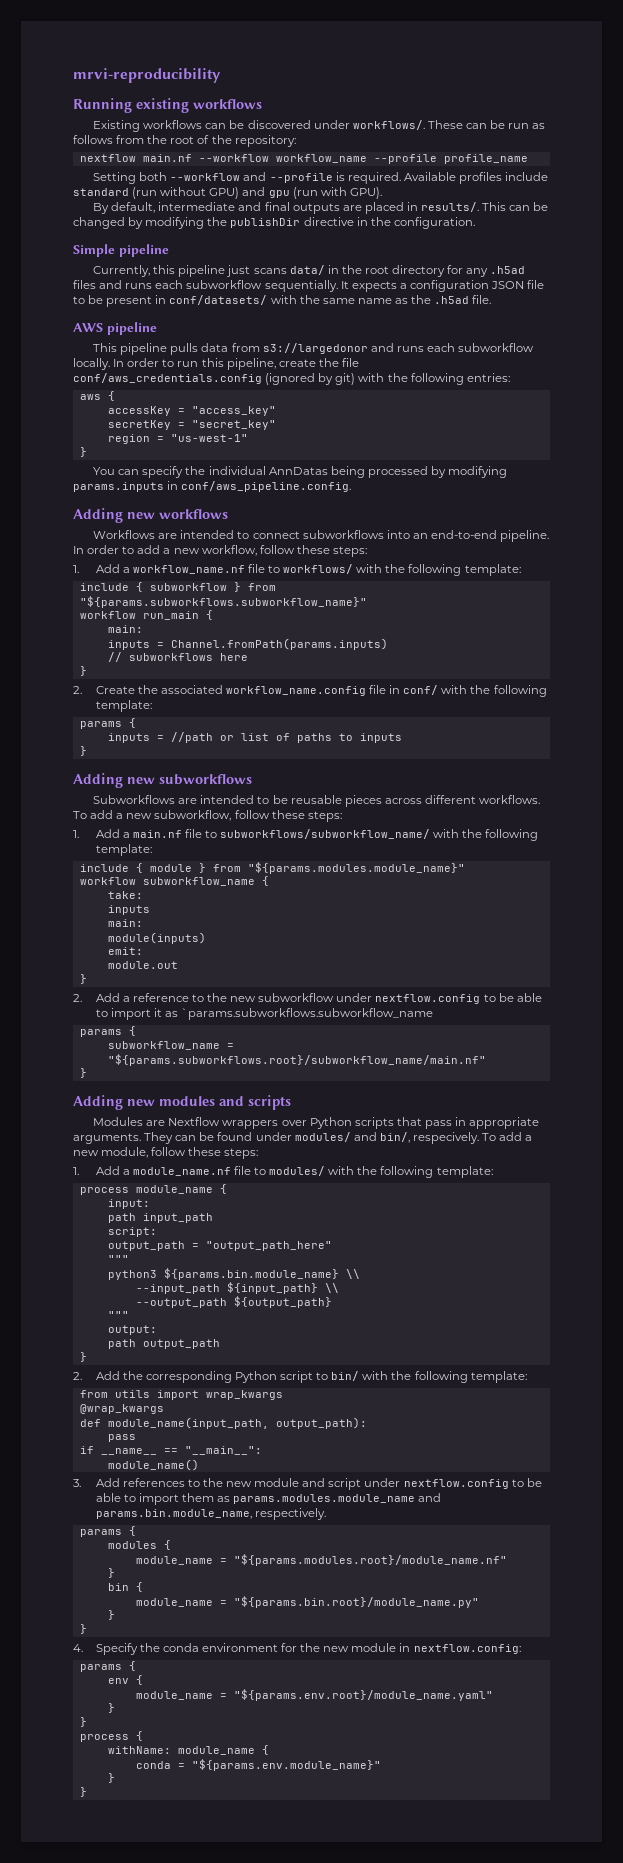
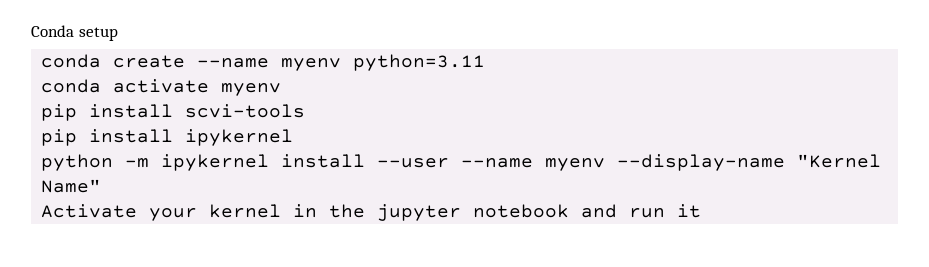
[73,68,221,83] [73,98,262,113] [93,120,546,132] [73,135,296,147] [79,154,528,164] [93,172,549,184] [73,187,382,199] [93,202,549,214] [73,217,475,229] [73,244,169,257] [93,265,526,277] [73,280,545,292] [73,295,492,307] [73,322,157,335] [93,343,535,355] [73,358,359,370] [73,373,510,385] [79,391,115,401] [107,406,276,416] [107,420,276,430] [107,434,248,444] [79,447,87,457] [93,466,508,478] [73,481,352,492] [73,508,228,523] [93,530,550,542] [73,545,367,557] [73,564,521,576] [79,582,276,592] [79,596,367,608] [79,610,213,620] [107,625,143,633] [107,638,388,650] [107,652,248,662] [79,666,87,676] [73,685,547,697] [95,700,152,712] [79,718,136,729] [107,732,402,743] [79,746,87,756] [73,773,252,788] [93,795,541,807] [73,810,342,822] [73,829,539,841] [95,844,152,856] [79,862,465,874] [79,876,269,886] [107,891,143,899] [107,905,150,915] [107,919,143,927] [107,932,206,944] [107,947,143,955] [107,961,178,969] [79,974,87,984] [73,993,542,1004] [95,1008,433,1020] [79,1026,136,1037] [107,1041,234,1050] [107,1054,486,1066] [79,1068,87,1078] [73,1095,291,1110] [93,1117,540,1129] [73,1132,533,1144] [73,1147,259,1159] [73,1166,493,1178] [79,1184,227,1195] [107,1199,150,1209] [107,1213,213,1223] [107,1227,157,1237] [107,1241,332,1251] [107,1255,129,1263] [107,1268,360,1280] [135,1282,339,1294] [135,1296,332,1308] [107,1311,129,1319] [107,1325,157,1335] [107,1339,220,1349] [79,1352,87,1362] [73,1371,527,1383] [79,1390,283,1400] [79,1404,164,1414] [79,1417,367,1429] [107,1434,136,1442] [79,1446,262,1455] [107,1459,199,1471] [73,1478,542,1490] [95,1493,442,1505] [95,1508,326,1520] [79,1526,136,1537] [107,1540,171,1550] [135,1554,507,1566] [107,1568,115,1578] [107,1582,143,1592] [135,1596,479,1608] [107,1610,115,1620] [79,1624,87,1634] [73,1643,521,1655] [79,1661,136,1672] [107,1675,143,1685] [135,1689,493,1701] [107,1703,115,1713] [79,1717,87,1727] [79,1731,143,1742] [107,1745,269,1755] [135,1759,381,1771] [107,1773,115,1783] [79,1787,87,1797] mrvi-reproducibility // Running existing workflows // Existing workflows can be discovered under workflows/. These can be run as follows from the root of the repository: // nextflow main.nf --workflow workflow_name --profile profile_name // Setting both --workflow and --profile is required. Available profiles include standard (run without GPU) and gpu (run with GPU). // By default, intermediate and final outputs are placed in results/. This can be changed by modifying the publishDir directive in the configuration. // Simple pipeline // Currently, this pipeline just scans data/ in the root directory for any .h5ad files and runs each subworkflow sequentially. It expects a configuration JSON file to be present in conf/datasets/ with the same name as the .h5ad file. // AWS pipeline // This pipeline pulls data from s3://largedonor and runs each subworkflow locally. In order to run this pipeline, create the file conf/aws_credentials.config (ignored by git) with the following entries: // aws { // accessKey = "access_key" // secretKey = "secret_key" // region = "us-west-1" // } // You can specify the individual AnnDatas being processed by modifying params.inputs in conf/aws_pipeline.config. // Adding new workflows // Workflows are intended to connect subworkflows into an end-to-end pipeline. In order to add a new workflow, follow these steps: // 1. Add a workflow_name.nf file to workflows/ with the following template: // include { subworkflow } from "${params.subworkflows.subworkflow_name}" // workflow run_main { // main: // inputs = Channel.fromPath(params.inputs) // // subworkflows here // } // 2. Create the associated workflow_name.config file in conf/ with the following template: // params { // inputs = //path or list of paths to inputs // } // Adding new subworkflows // Subworkflows are intended to be reusable pieces across different workflows. To add a new subworkflow, follow these steps: // 1. Add a main.nf file to subworkflows/subworkflow_name/ with the following template: // include { module } from "${params.modules.module_name}" // workflow subworkflow_name { // take: // inputs // main: // module(inputs) // emit: // module.out // } // 2. Add a reference to the new subworkflow under nextflow.config to be able to import it as `params.subworkflows.subworkflow_name // params { // subworkflow_name = "${params.subworkflows.root}/subworkflow_name/main.nf" // } // Adding new modules and scripts // Modules are Nextflow wrappers over Python scripts that pass in appropriate arguments. They can be found under modules/ and bin/, respecively. To add a new module, follow these steps: // 1. Add a module_name.nf file to modules/ with the following template: // process module_name { // input: // path input_path // script: // output_path = "output_path_here" // """ // python3 ${params.bin.module_name} \\ // --input_path ${input_path} \\ // --output_path ${output_path} // """ // output: // path output_path // } // 2. Add the corresponding Python script to bin/ with the following template: // from utils import wrap_kwargs // @wrap_kwargs // def module_name(input_path, output_path): // pass // if __name__ == "__main__": // module_name() // 3. Add references to the new module and script under nextflow.config to be able to import them as params.modules.module_name and params.bin.module_name, respectively. // params { // modules { // module_name = "${params.modules.root}/module_name.nf" // } // bin { // module_name = "${params.bin.root}/module_name.py" // } // } // 4. Specify the conda environment for the new module in nextflow.config: // params { // env { // module_name = "${params.env.root}/module_name.yaml" // } // } // process { // withName: module_name { // conda = "${params.env.module_name}" // } // } -> [31,25,118,41] [41,54,486,71] [41,79,282,96] [41,104,306,121] [41,129,294,146] [41,154,882,171] [41,179,102,193] [41,204,702,221] Conda setup // conda create --name myenv python=3.11 // conda activate myenv // pip install scvi-tools // pip install ipykernel // python -m ipykernel install --user --name myenv --display-name "Kernel Name" // Activate your kernel in the jupyter notebook and run it

